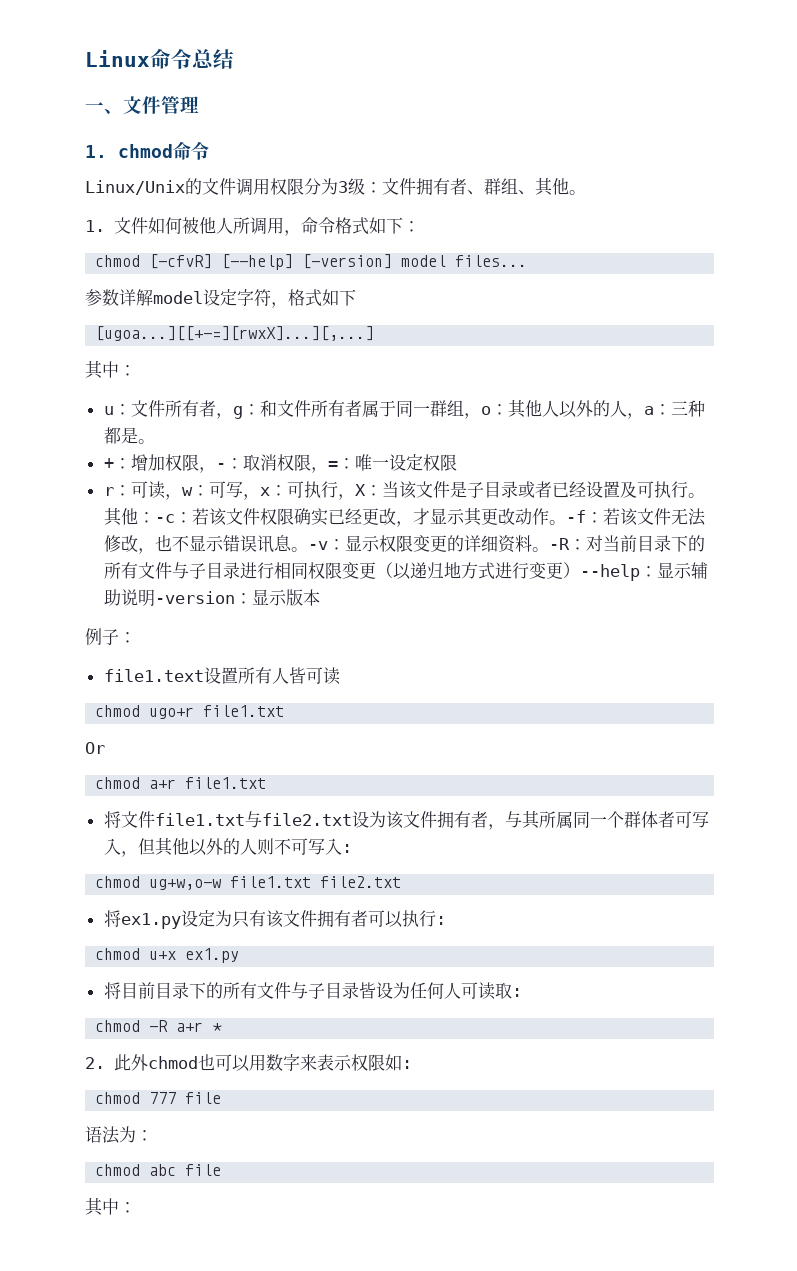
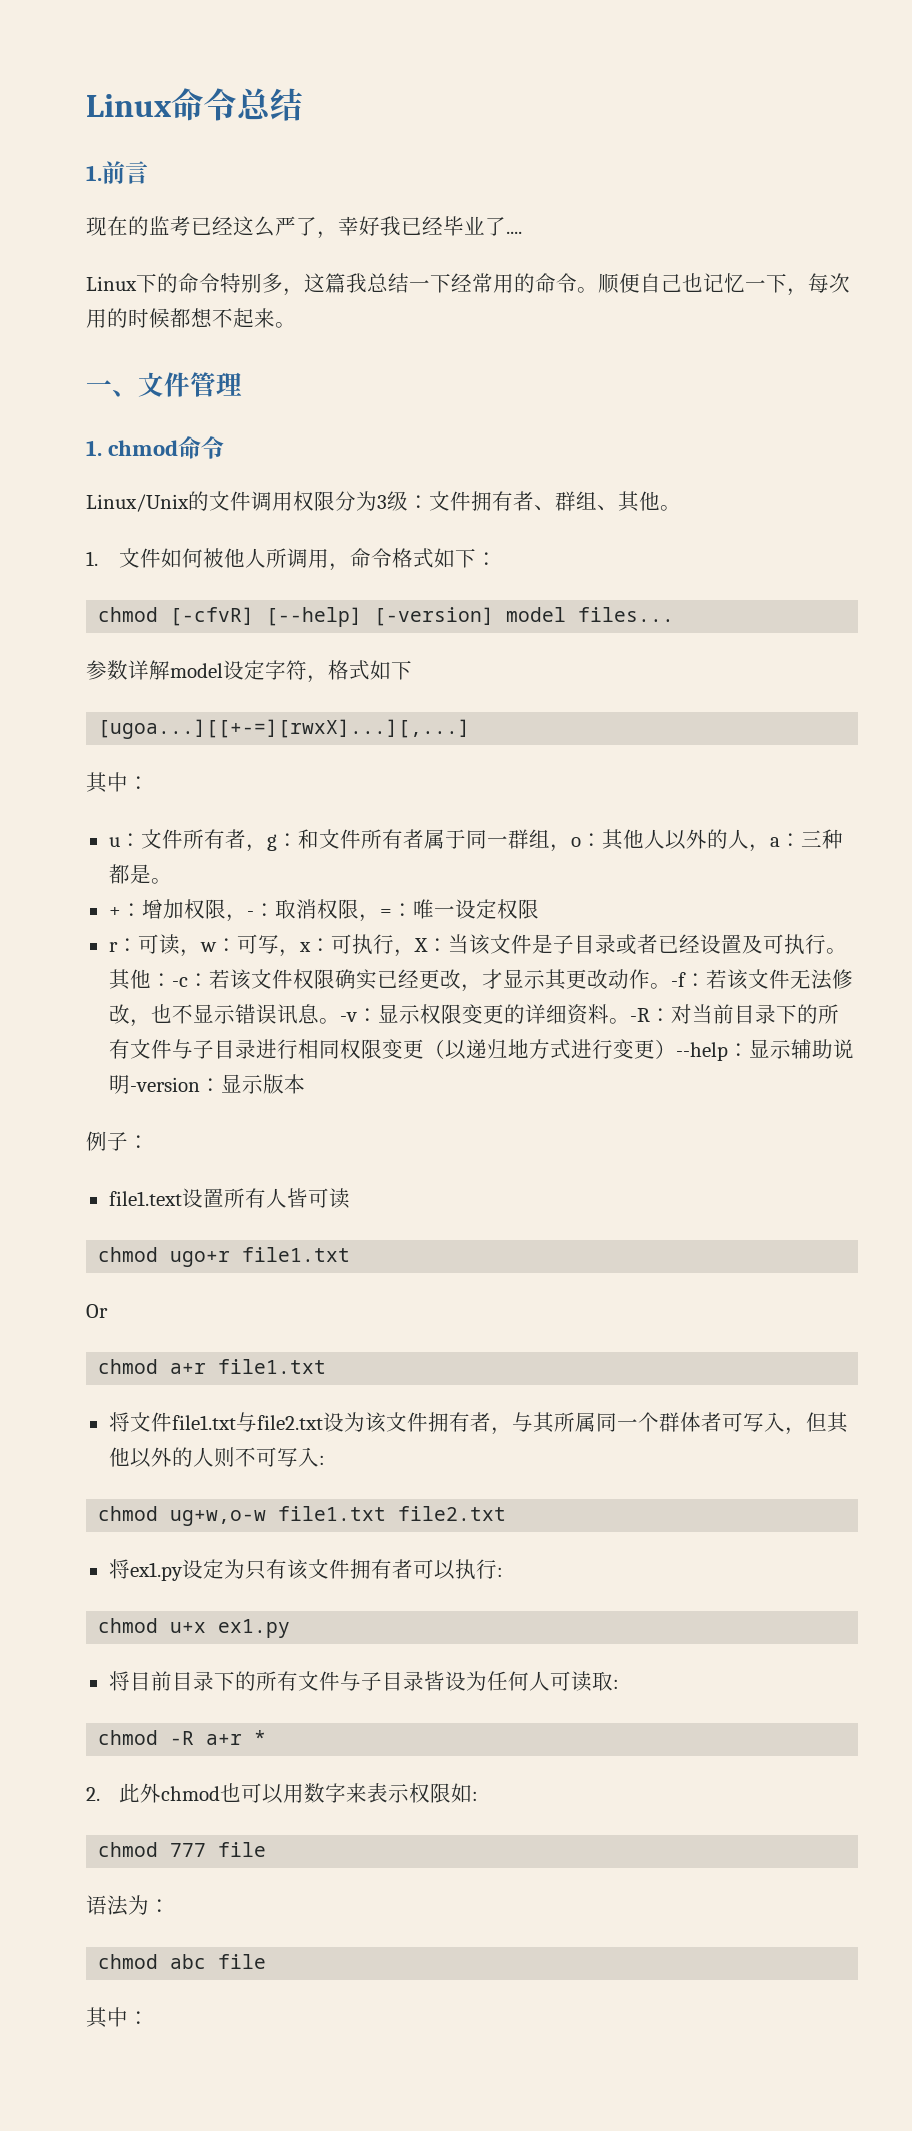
(234, 59) none -> [86,161,148,184] [86,216,522,239] [86,273,850,296] [86,308,296,328] // 1.前言 // 现在的监考已经这么严了，幸好我已经毕业了.... // Linux下的命令特别多，这篇我总结一下经常用的命令。顺便自己也记忆一下，每次用的时候都想不起来。

